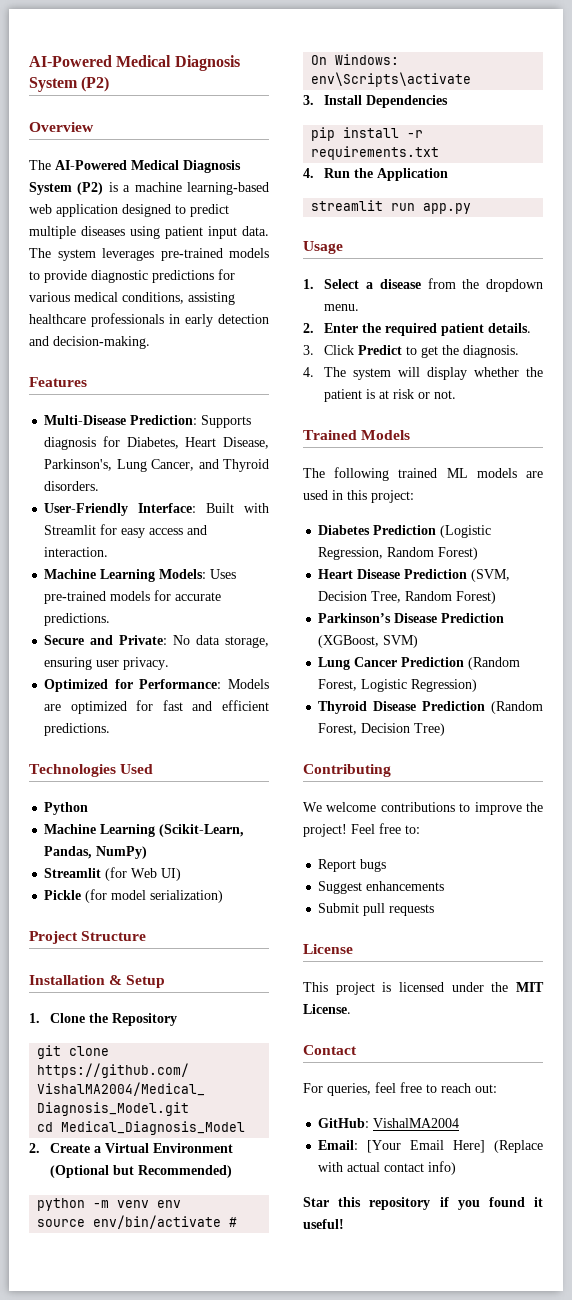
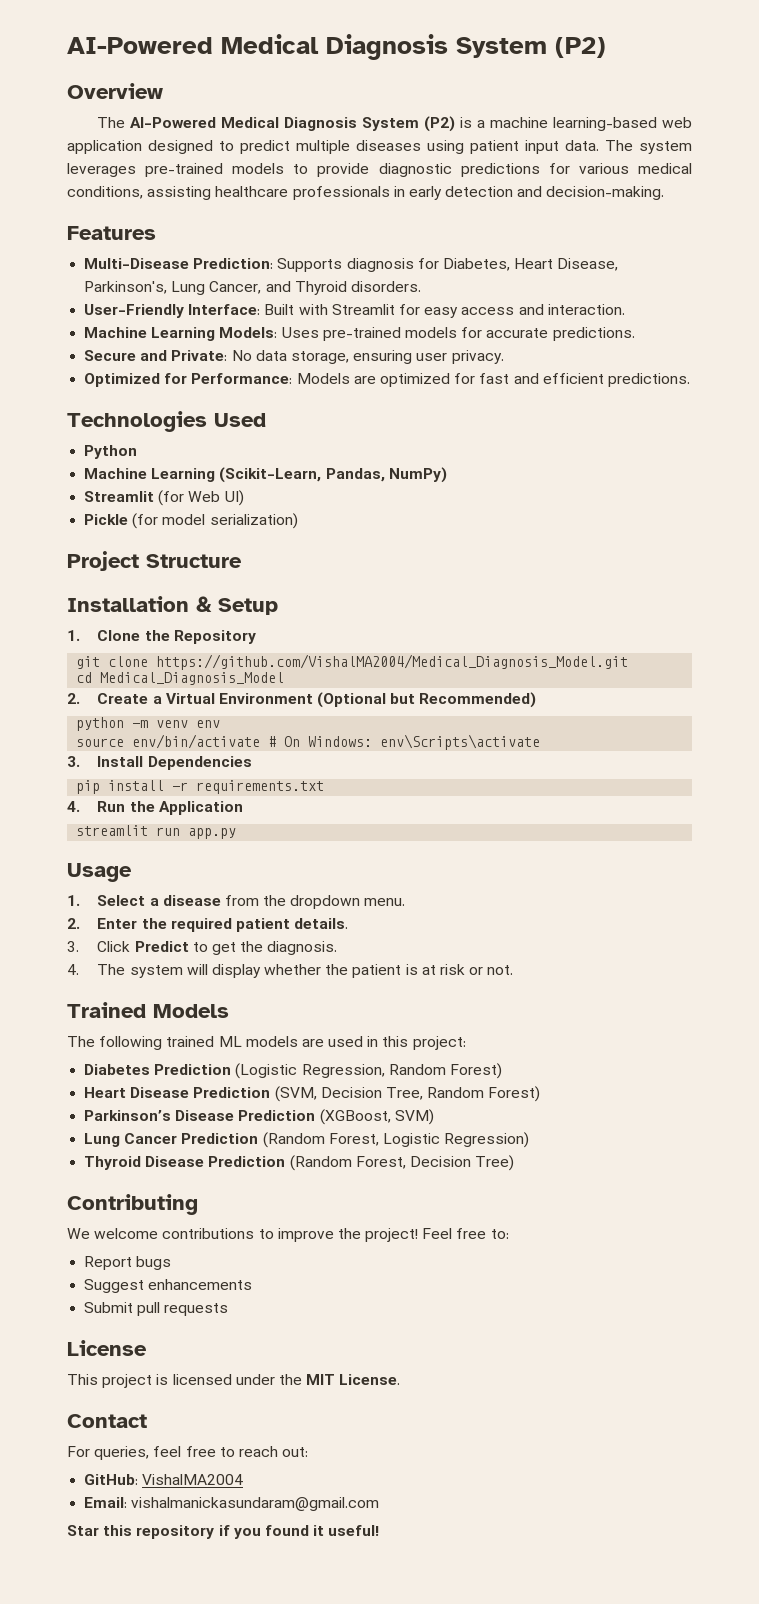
[367,1140,543,1153] [318,1161,457,1175] [Your Email Here] (Replace with actual contact info) -> [131,1497,380,1511] vishalmanickasundaram@gmail.com

